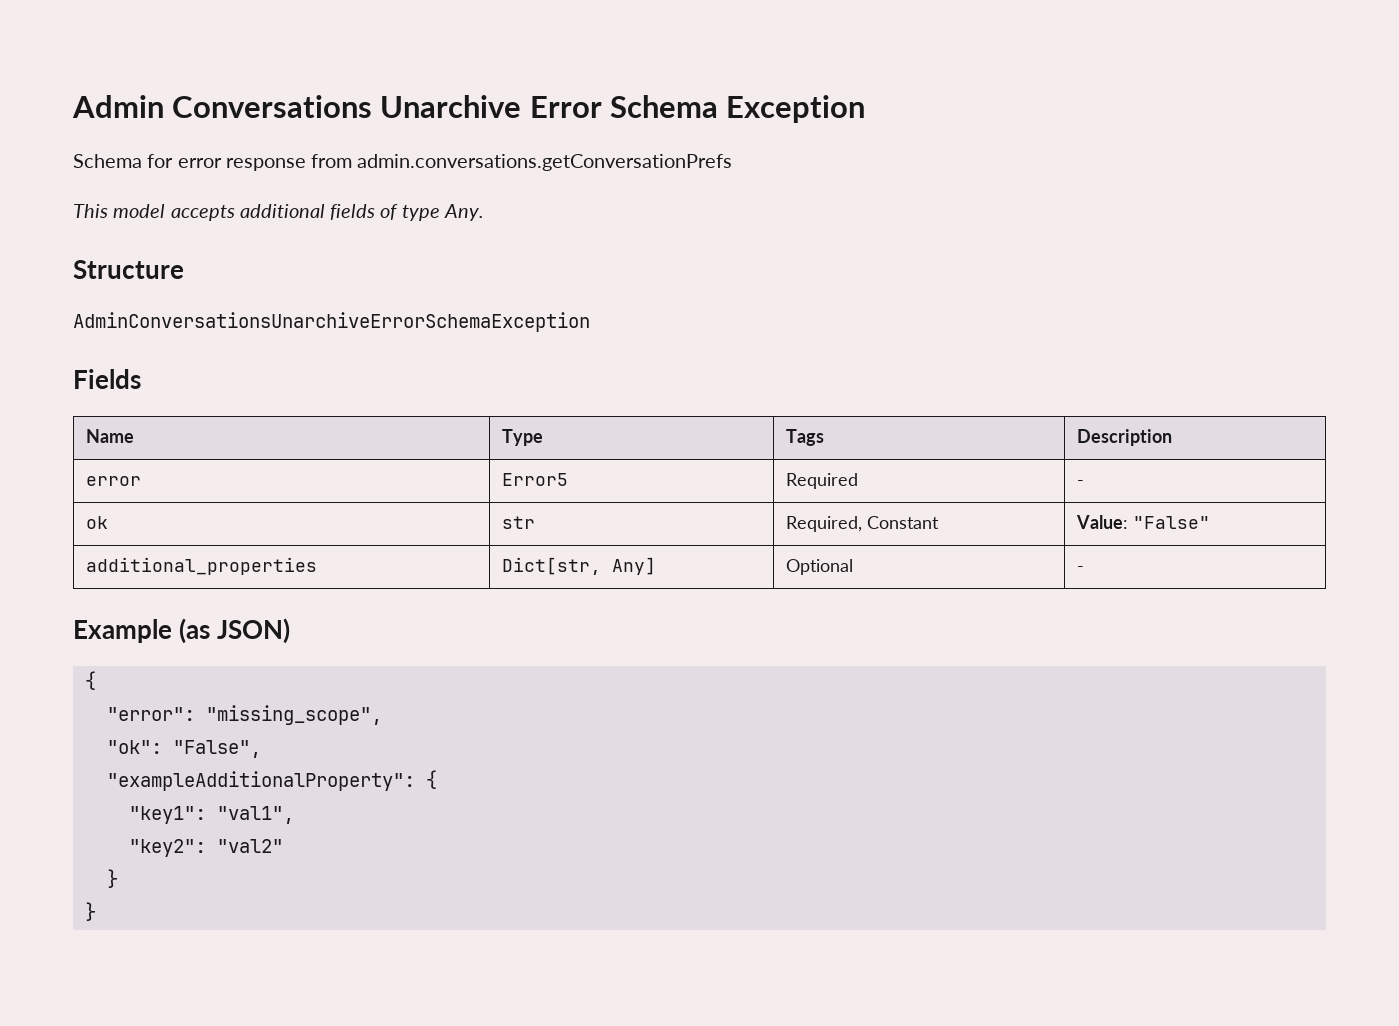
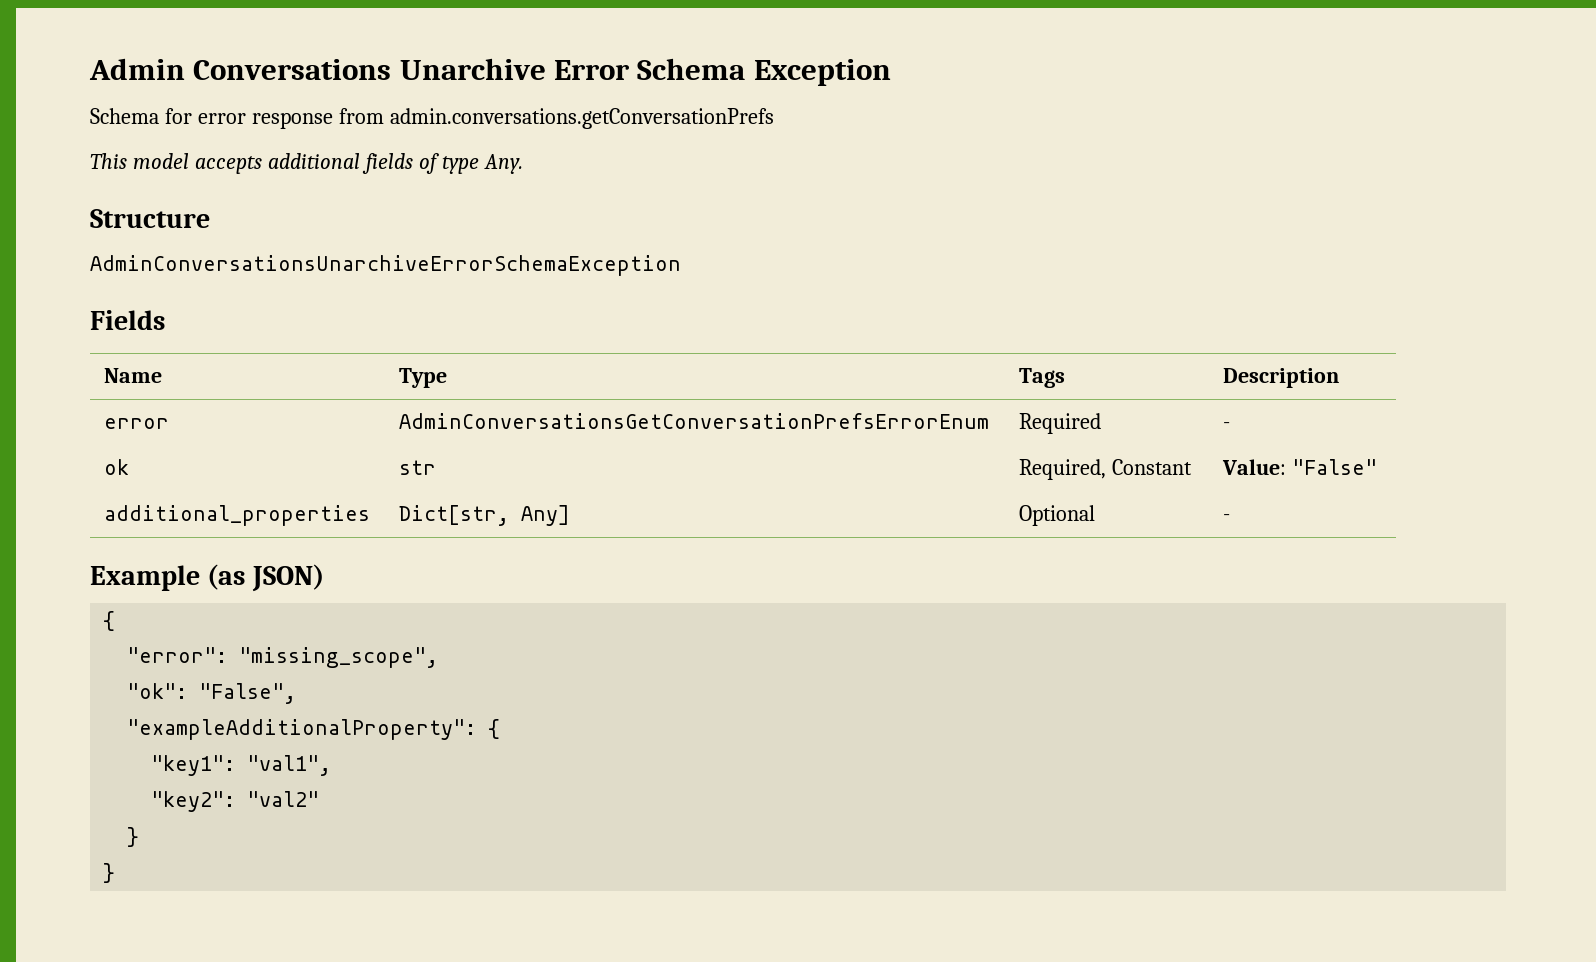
[502,473,569,486] Error5 -> [399,413,990,429] AdminConversationsGetConversationPrefsErrorEnum

